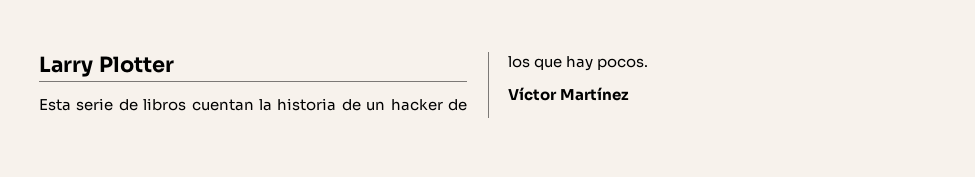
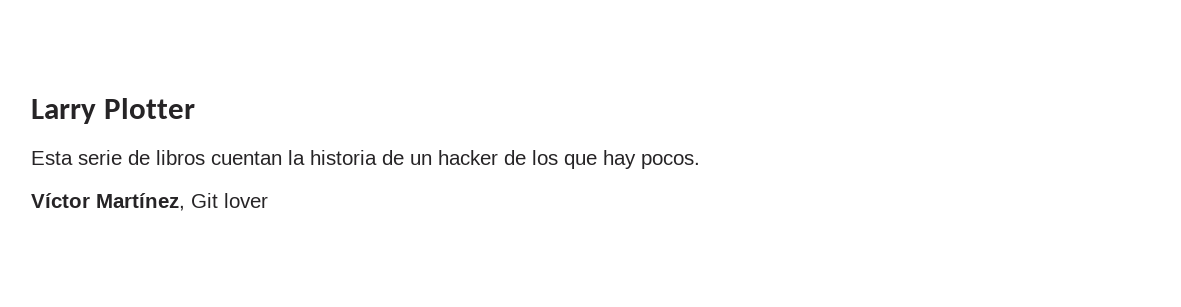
[560,87,630,101] Martínez -> [96,193,268,211] Martínez, Git lover

